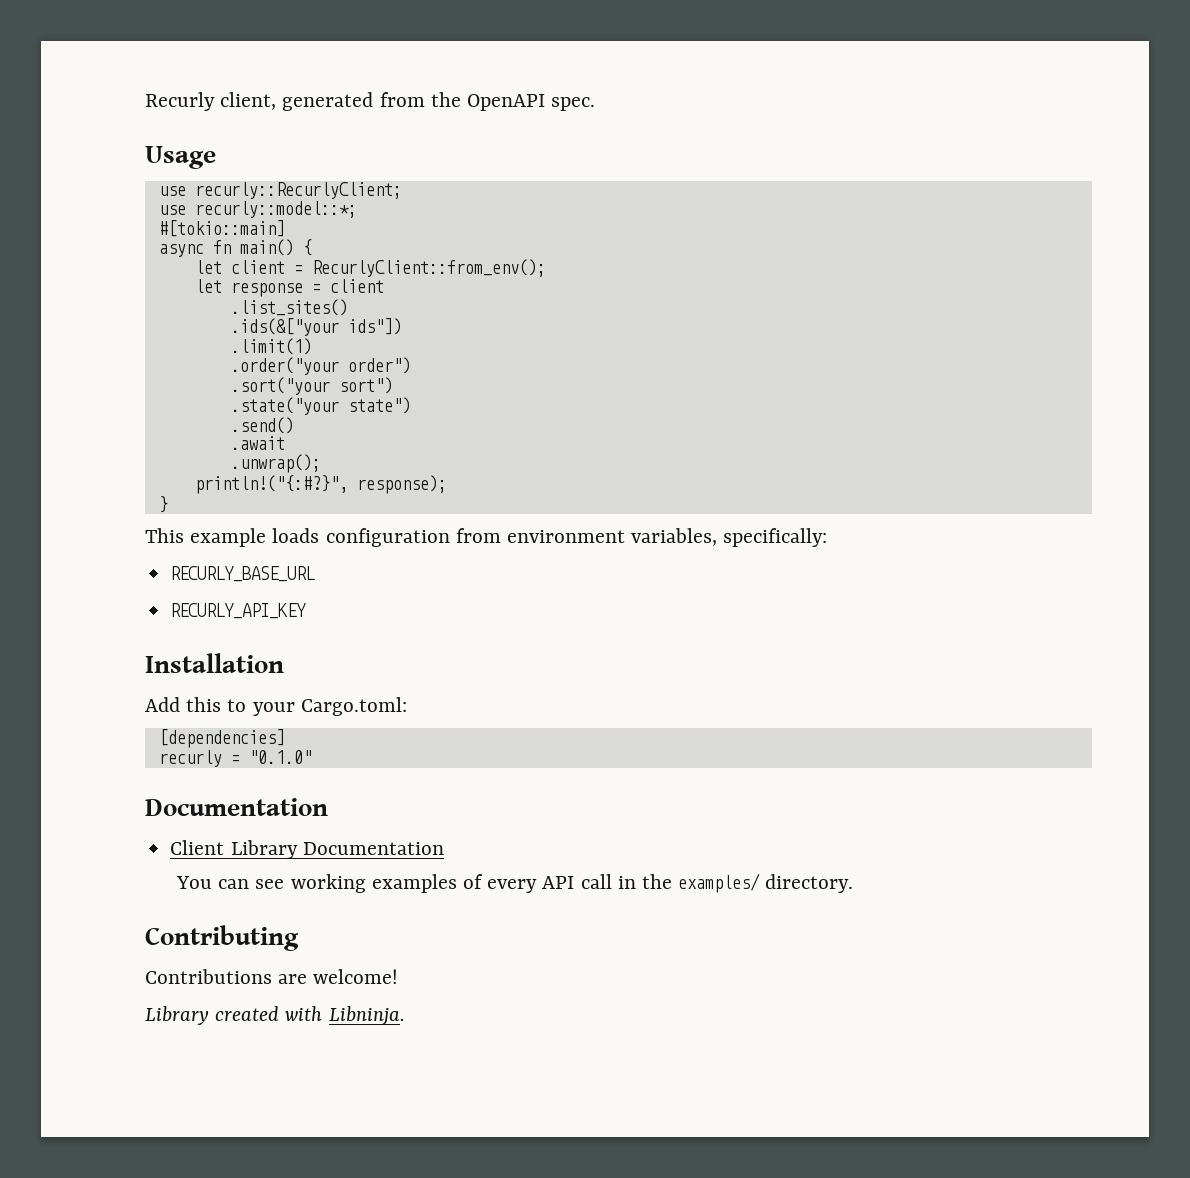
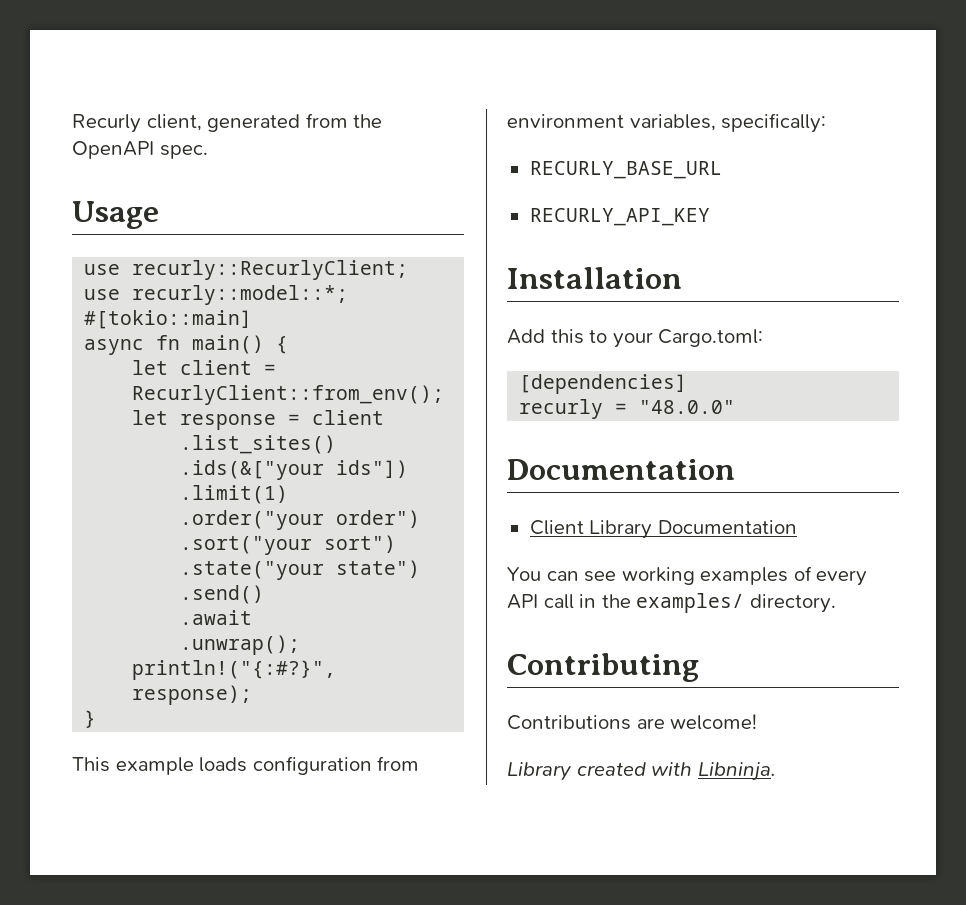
[248,750,312,764] "0.1.0" -> [639,400,736,414] "48.0.0"

